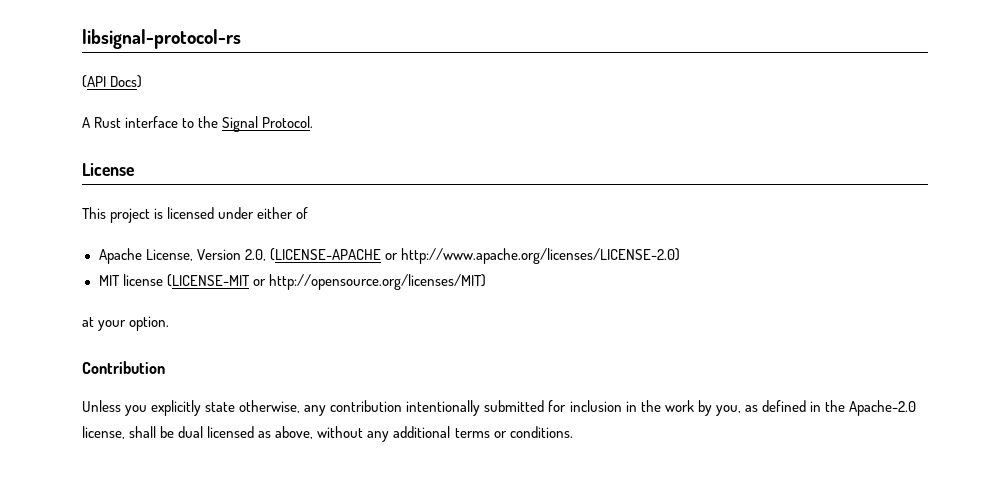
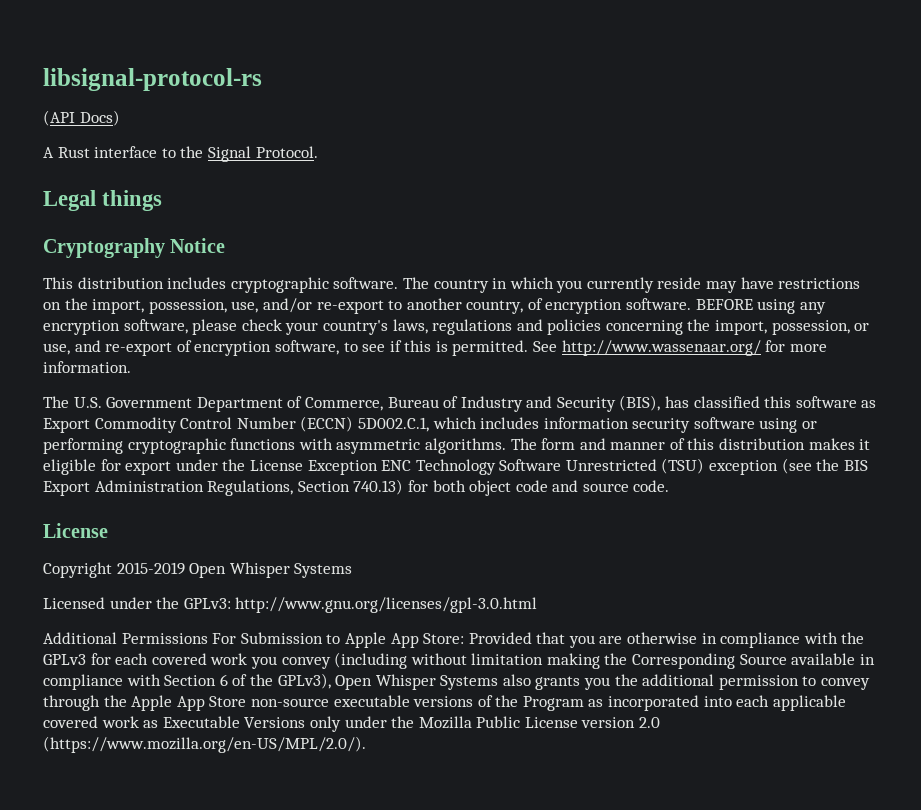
[82,163,134,176] [82,207,309,223] [98,248,680,264] [98,274,486,290] [82,316,170,331] [82,361,165,374] [82,400,916,416] [82,426,573,442] License // This project is licensed under either of // Apache License, Version 2.0, (LICENSE-APACHE or http://www.apache.org/licenses/LICENSE-2.0) // MIT license (LICENSE-MIT or http://opensource.org/licenses/MIT) // at your option. // Contribution // Unless you explicitly state otherwise, any contribution intentionally submitted for inclusion in the work by you, as defined in the Apache-2.0 license, shall be dual licensed as above, without any additional terms or conditions. -> [43,190,163,211] [43,238,226,258] [43,277,861,293] [43,298,826,314] [43,319,870,335] [43,340,827,356] [43,361,131,373] [43,395,877,412] [43,416,818,433] [43,438,871,454] [43,458,868,475] [43,479,670,496] [43,523,108,538] [43,562,353,578] [43,597,538,613] [43,632,865,648] [43,652,875,669] [43,673,871,690] [43,695,846,711] [43,716,661,732] [43,736,366,753] Legal things // Cryptography Notice // This distribution includes cryptographic software. The country in which you currently reside may have restrictions on the import, possession, use, and/or re-export to another country, of encryption software. BEFORE using any encryption software, please check your country's laws, regulations and policies concerning the import, possession, or use, and re-export of encryption software, to see if this is permitted. See http://www.wassenaar.org/ for more information. // The U.S. Government Department of Commerce, Bureau of Industry and Security (BIS), has classified this software as Export Commodity Control Number (ECCN) 5D002.C.1, which includes information security software using or performing cryptographic functions with asymmetric algorithms. The form and manner of this distribution makes it eligible for export under the License Exception ENC Technology Software Unrestricted (TSU) exception (see the BIS Export Administration Regulations, Section 740.13) for both object code and source code. // License // Copyright 2015-2019 Open Whisper Systems // Licensed under the GPLv3: http://www.gnu.org/licenses/gpl-3.0.html // Additional Permissions For Submission to Apple App Store: Provided that you are otherwise in compliance with the GPLv3 for each covered work you convey (including without limitation making the Corresponding Source available in compliance with Section 6 of the GPLv3), Open Whisper Systems also grants you the additional permission to convey through the Apple App Store non-source executable versions of the Program as incorporated into each applicable covered work as Executable Versions only under the Mozilla Public License version 2.0 (https://www.mozilla.org/en-US/MPL/2.0/).

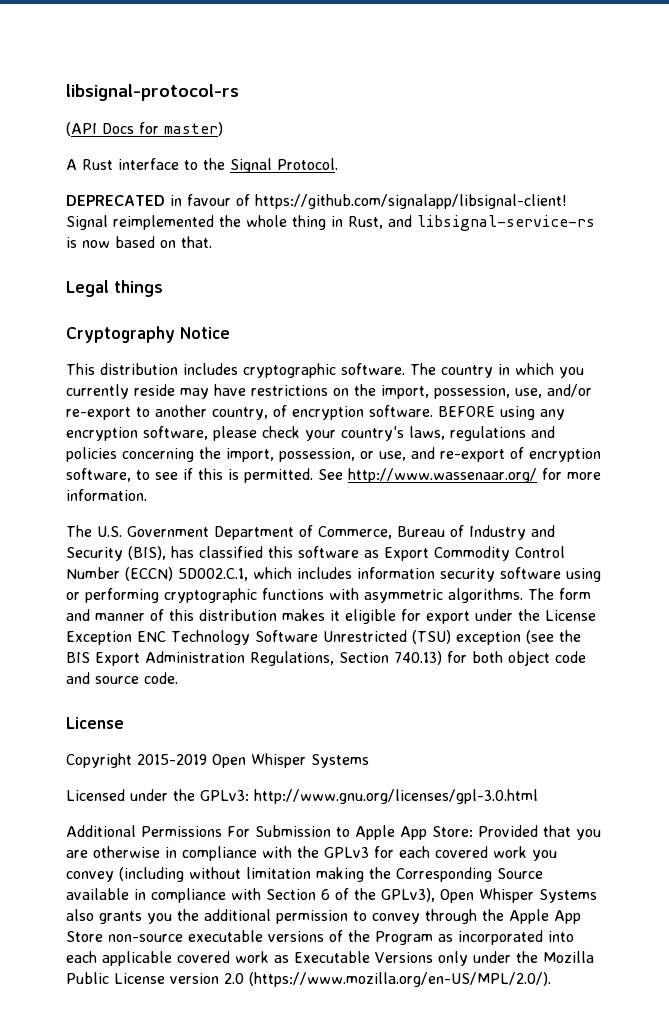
[79,110,120,126] Docs) -> [102,122,223,136] Docs for master)
(318, 152) none -> [66,194,567,209] [66,215,595,231] [66,236,212,248] // DEPRECATED in favour of https://github.com/signalapp/libsignal-client! Signal reimplemented the whole thing in Rust, and libsignal-service-rs is now based on that.

